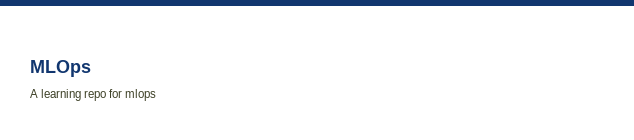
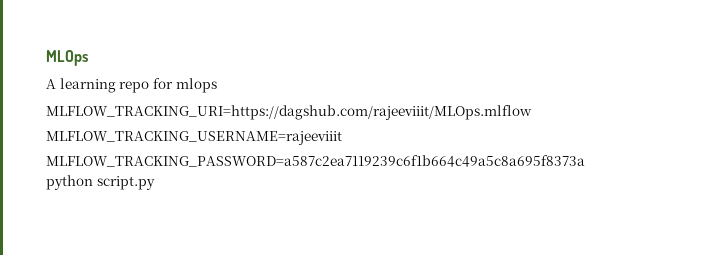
(157, 95) none -> [46,105,532,120] [46,131,342,145] [46,155,585,167] [46,175,155,190] // MLFLOW_TRACKING_URI=https://dagshub.com/rajeeviiit/MLOps.mlflow // MLFLOW_TRACKING_USERNAME=rajeeviiit // MLFLOW_TRACKING_PASSWORD=a587c2ea7119239c6f1b664c49a5c8a695f8373a // python script.py

